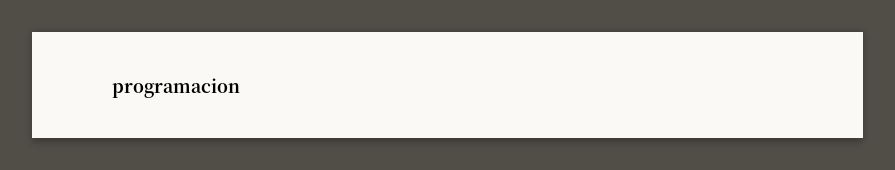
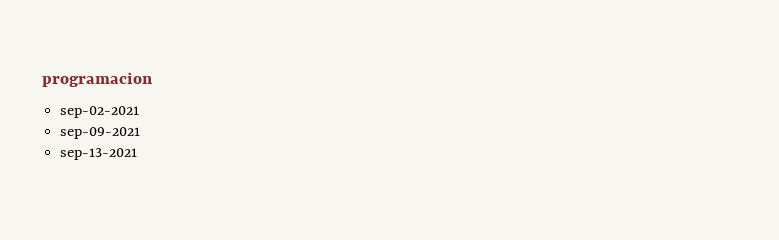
(240, 88) none -> [60,106,140,118] [60,127,141,139] [60,148,138,160] // sep-02-2021 // sep-09-2021 // sep-13-2021

